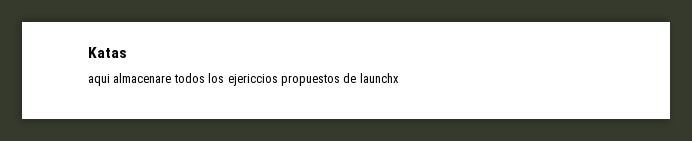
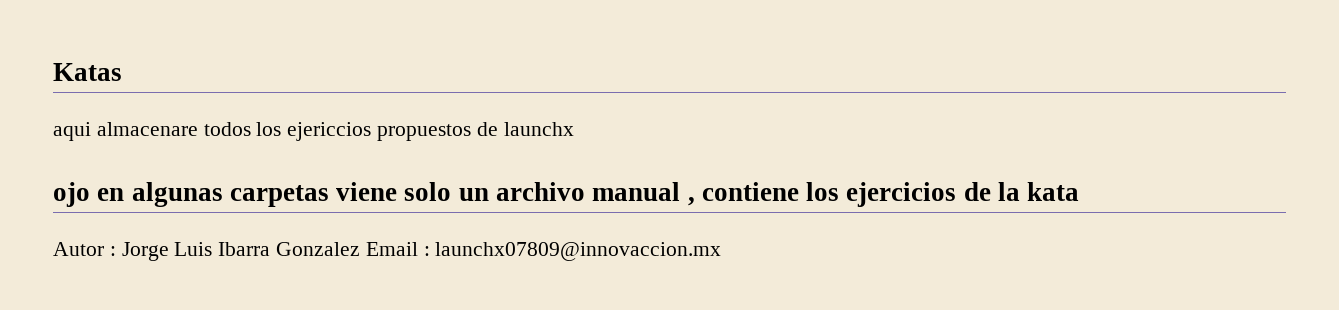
(399, 78) none -> [53,182,1080,207] [53,242,722,261] // ojo en algunas carpetas viene solo un archivo manual , contiene los ejercicios de la kata // Autor : Jorge Luis Ibarra Gonzalez Email : launchx07809@innovaccion.mx

